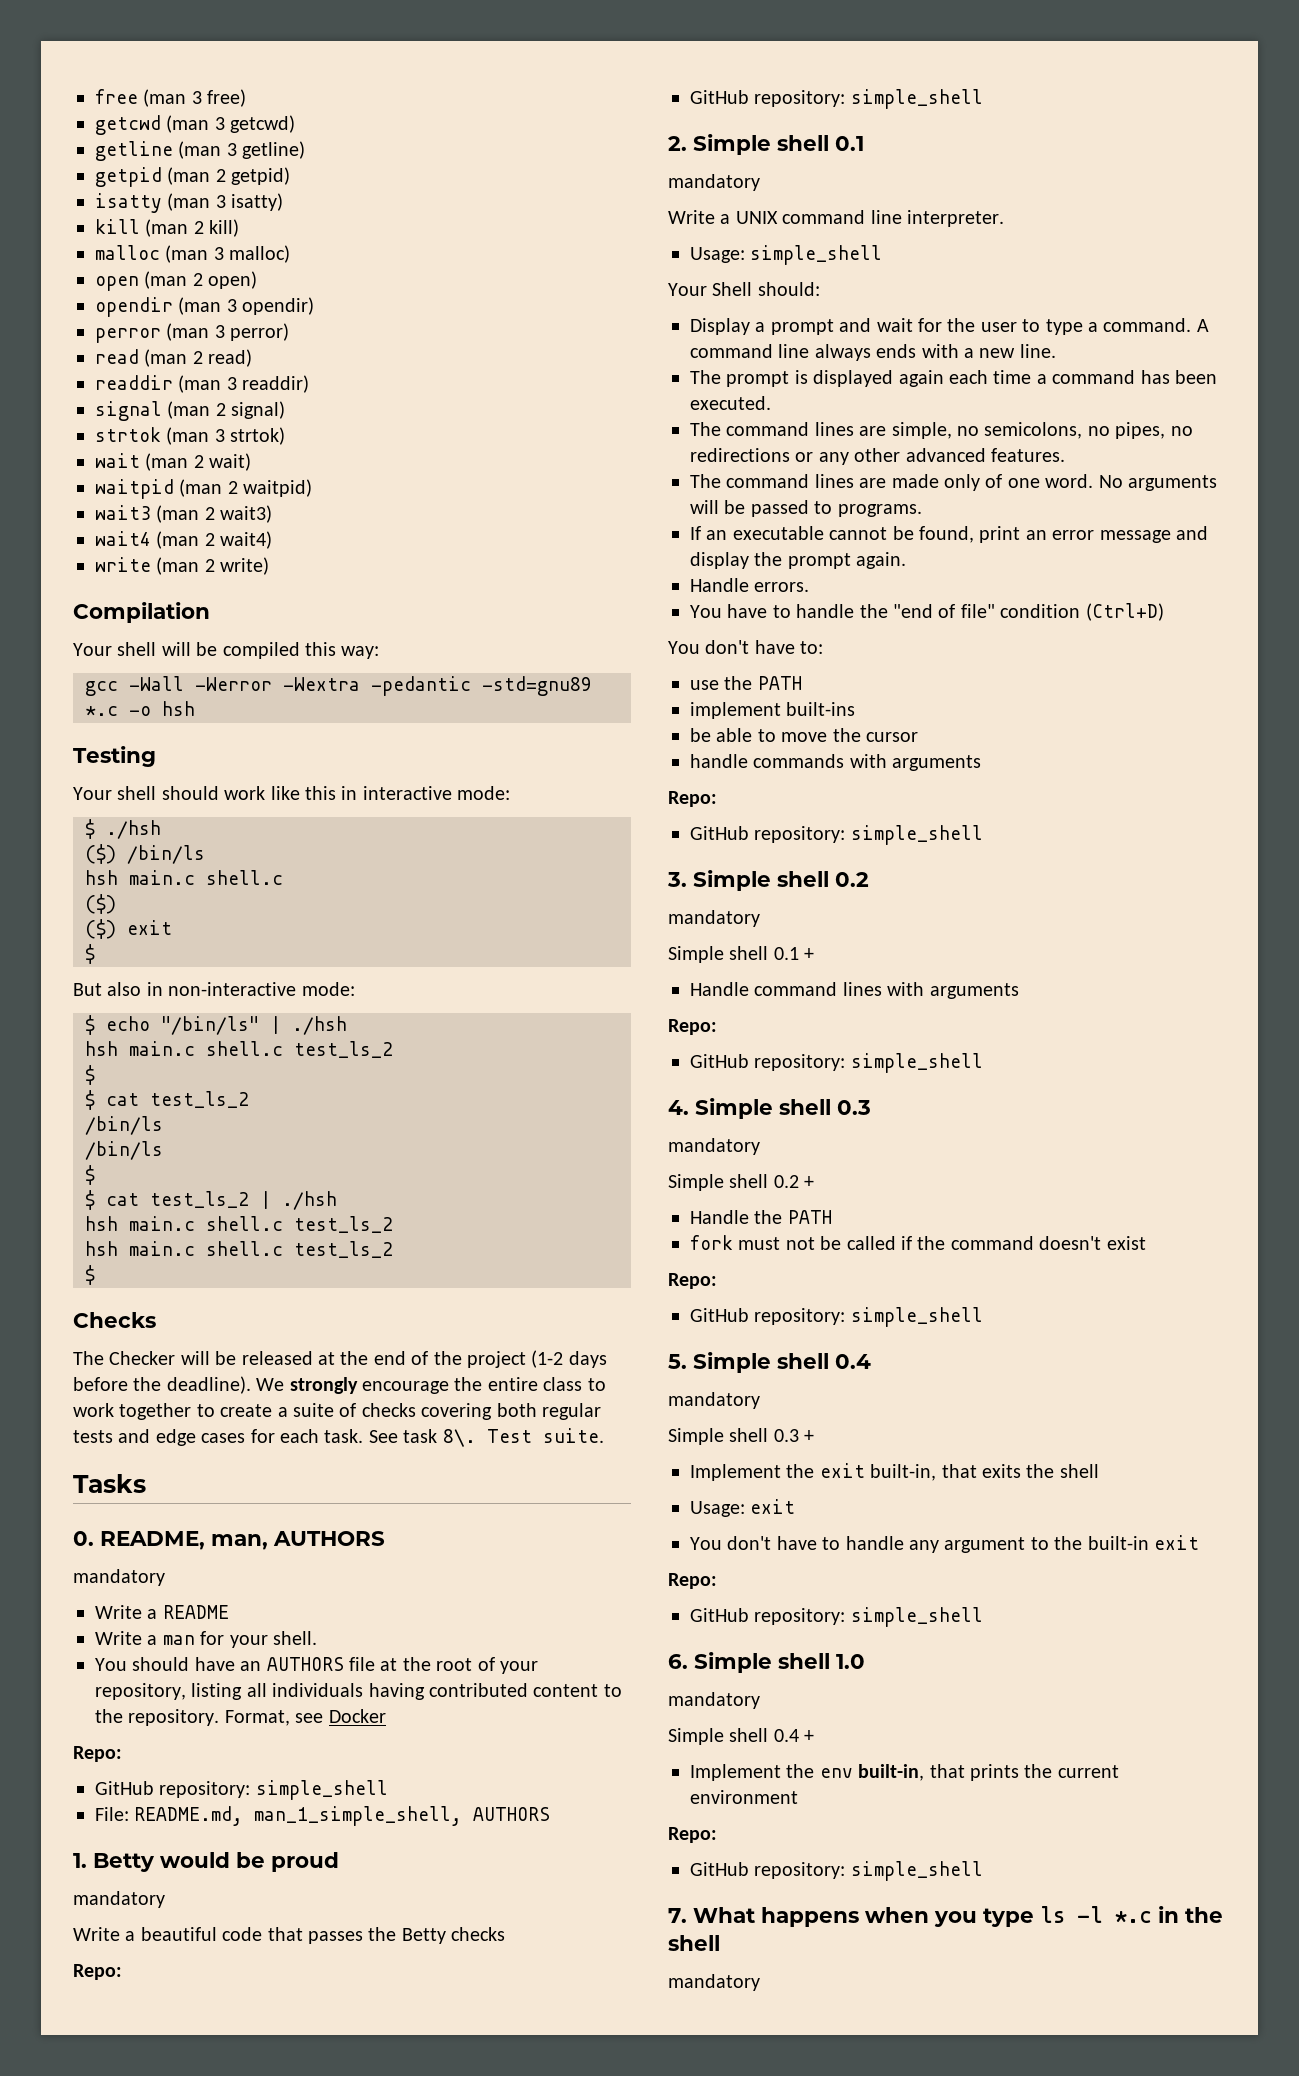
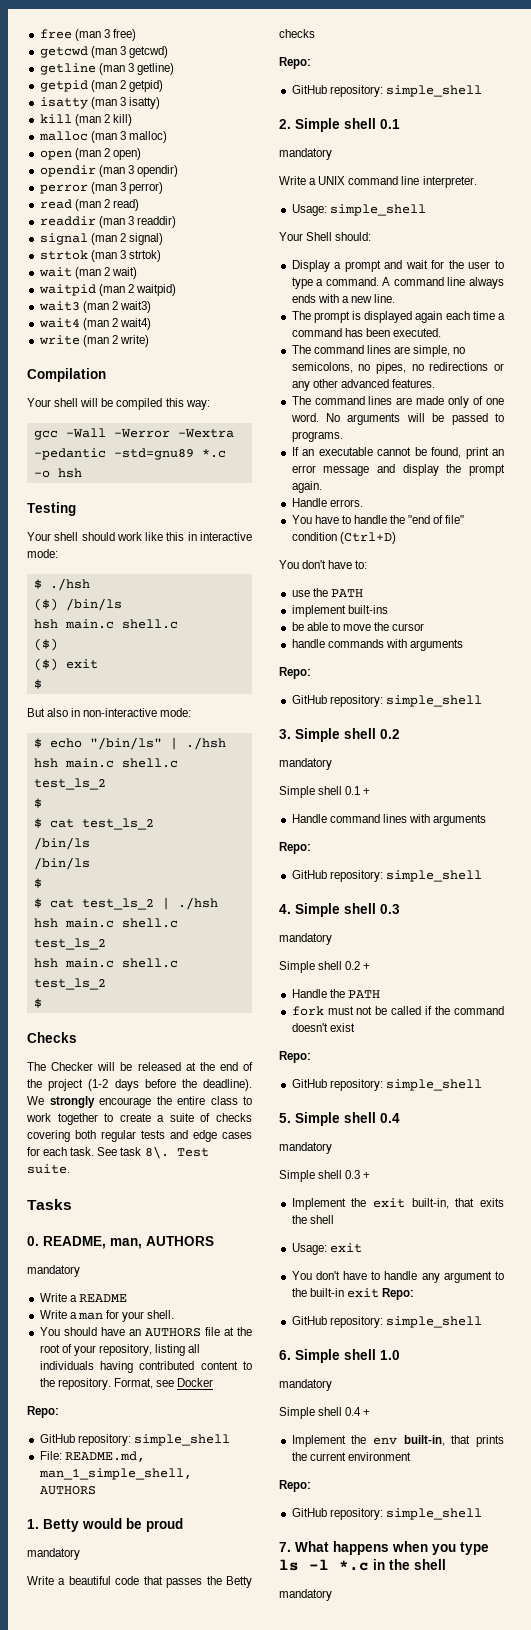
(1199, 1542) // -> (379, 1293) none

